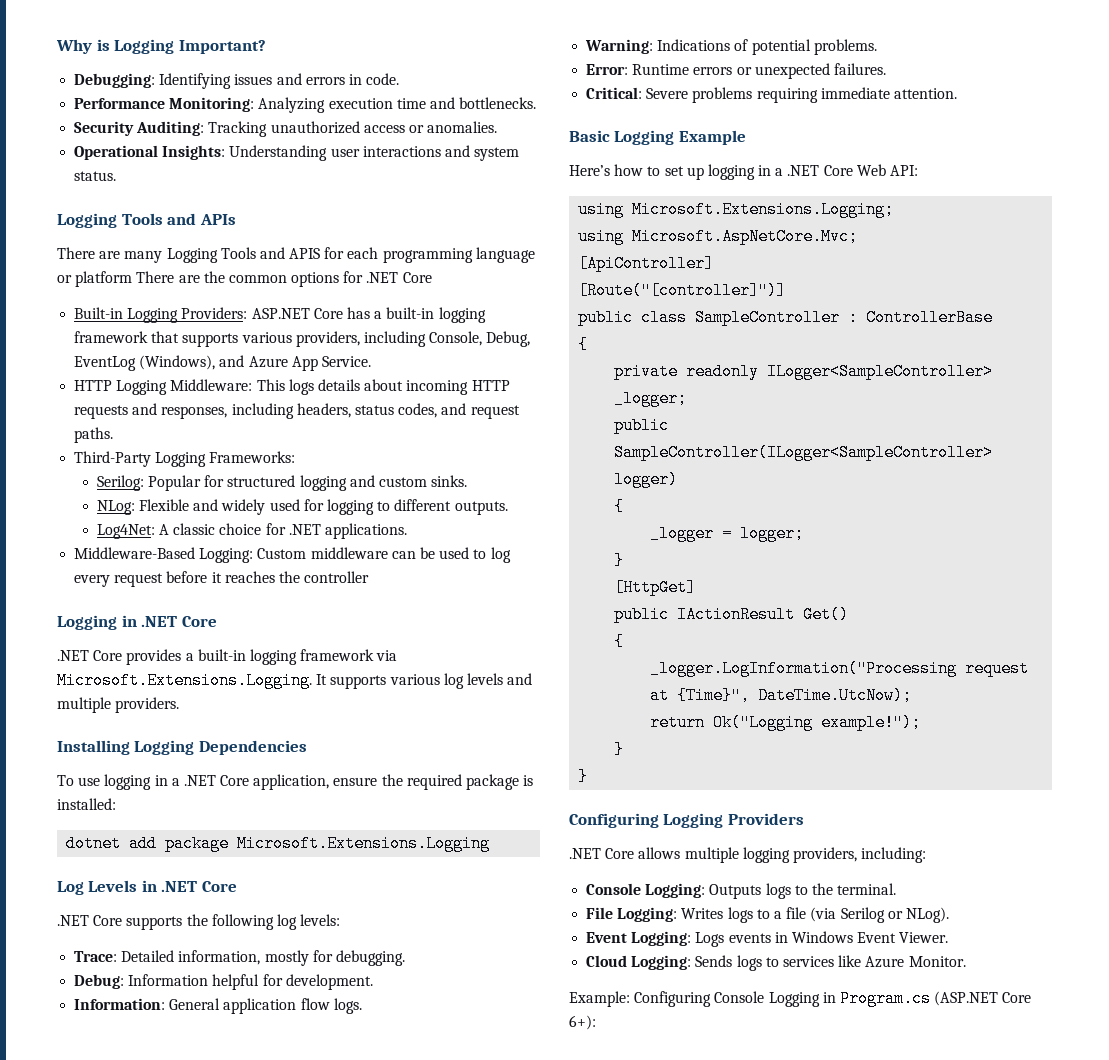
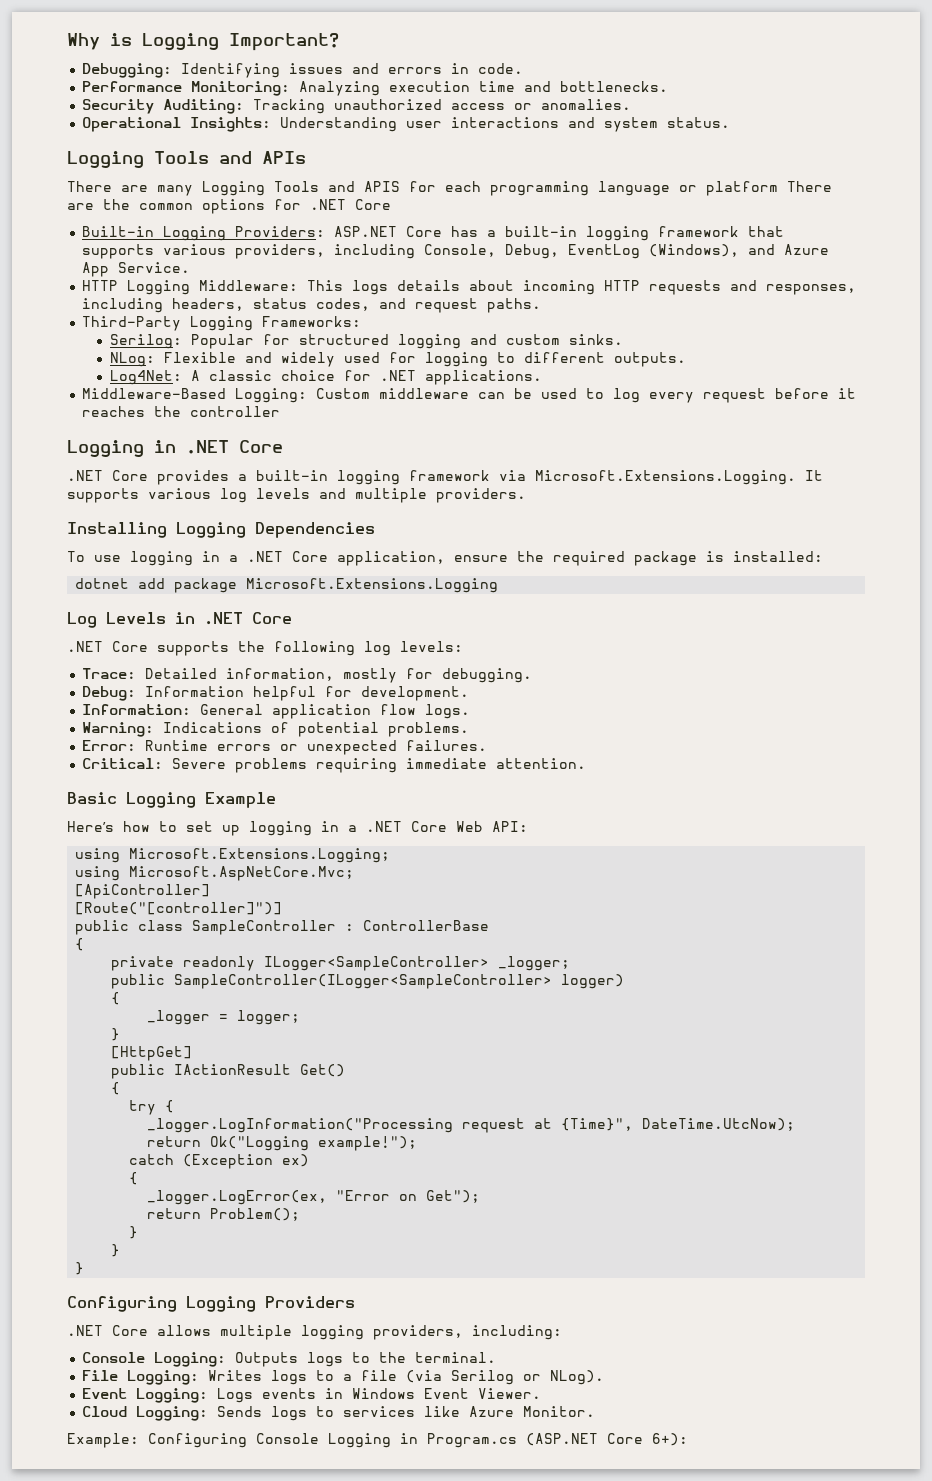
(625, 641) none -> [129,1100,175,1115] // try {
(922, 722) none -> [129,1154,310,1169] [129,1172,139,1185] [147,1190,481,1205] [147,1208,301,1221] [129,1226,139,1239] // catch (Exception ex) // { // _logger.LogError(ex, "Error on Get"); // return Problem(); // }

